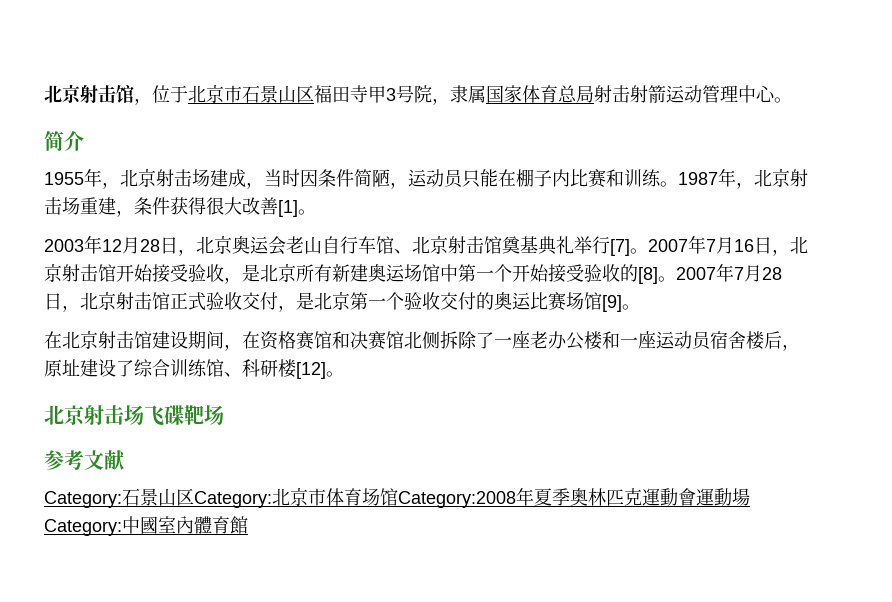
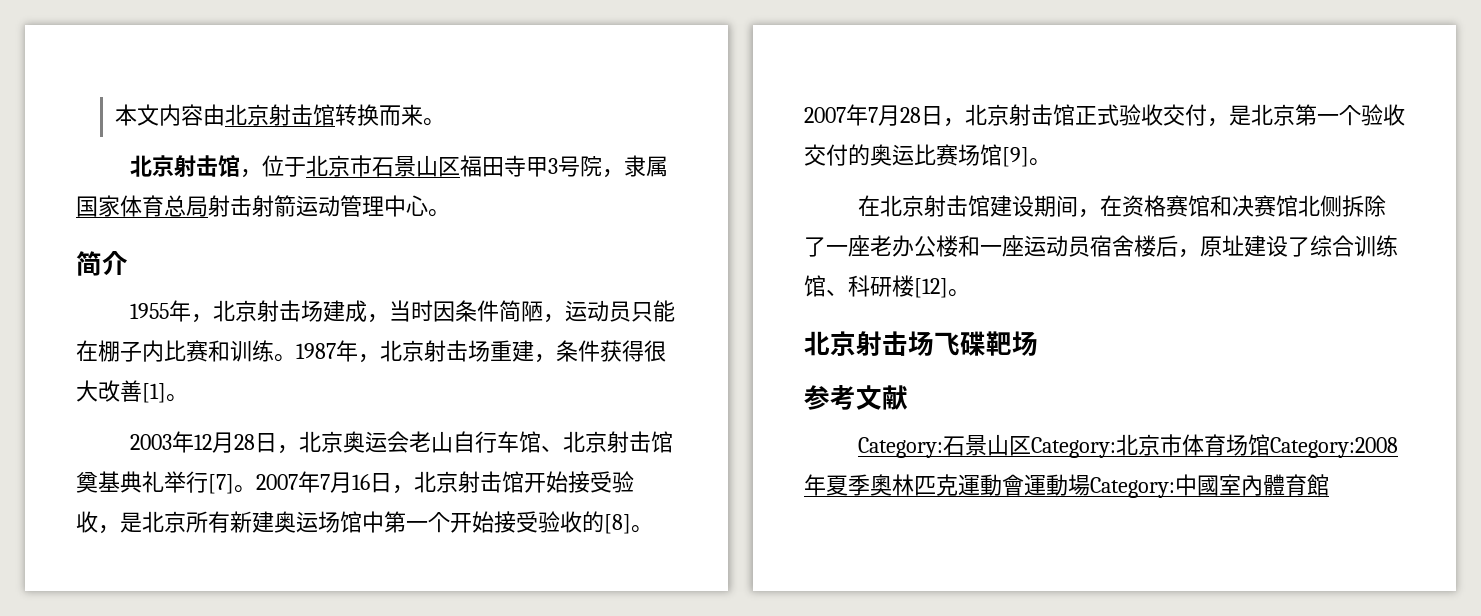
(44, 94) none -> [115,104,446,126] 本文内容由北京射击馆转换而来。 //

